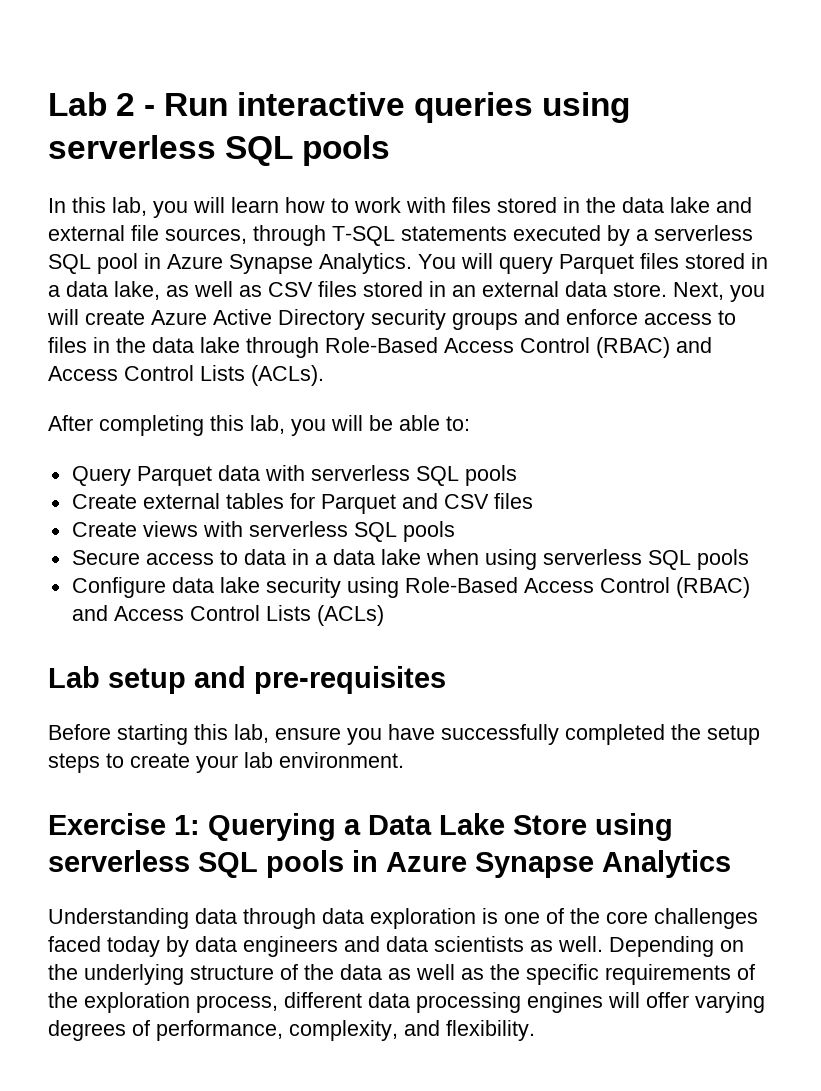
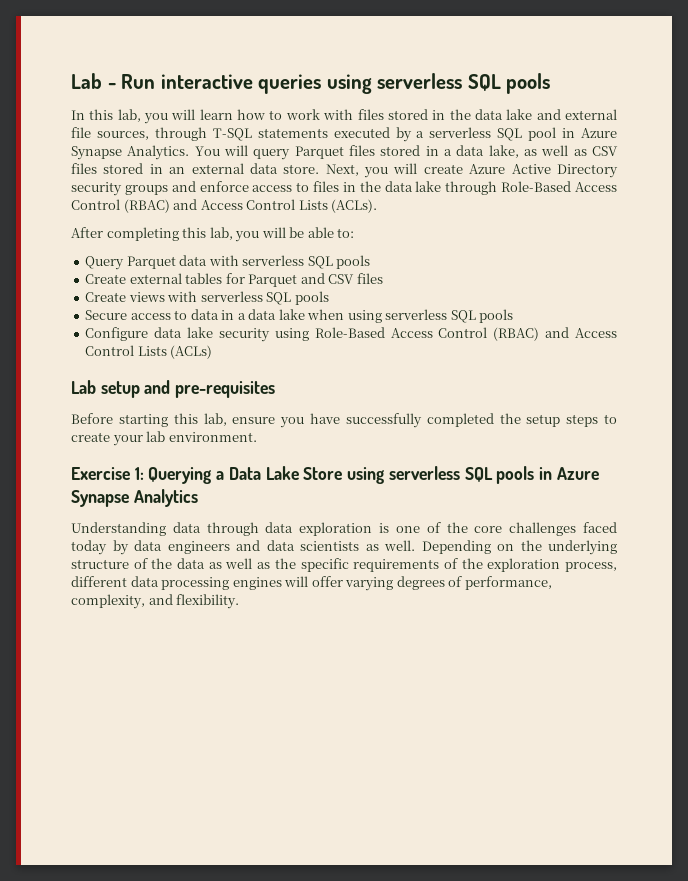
[48,92,136,116] Lab 2 -> [71,73,102,89] Lab

